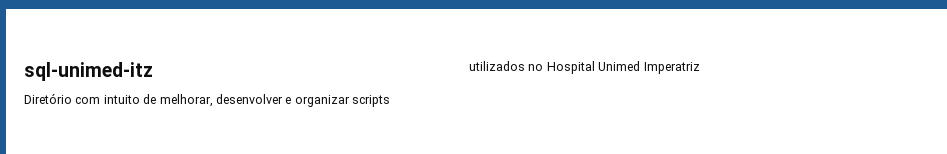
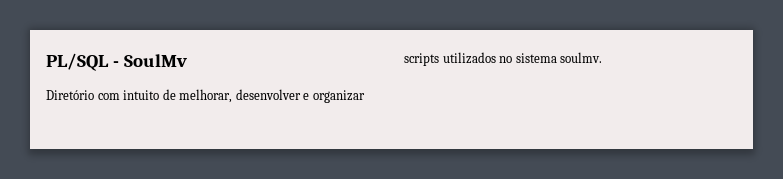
[24,62,153,81] sql-unimed-itz -> [46,53,187,71] PL/SQL - SoulMv
[546,61,700,74] Hospital Unimed Imperatriz -> [515,52,603,63] sistema soulmv.

